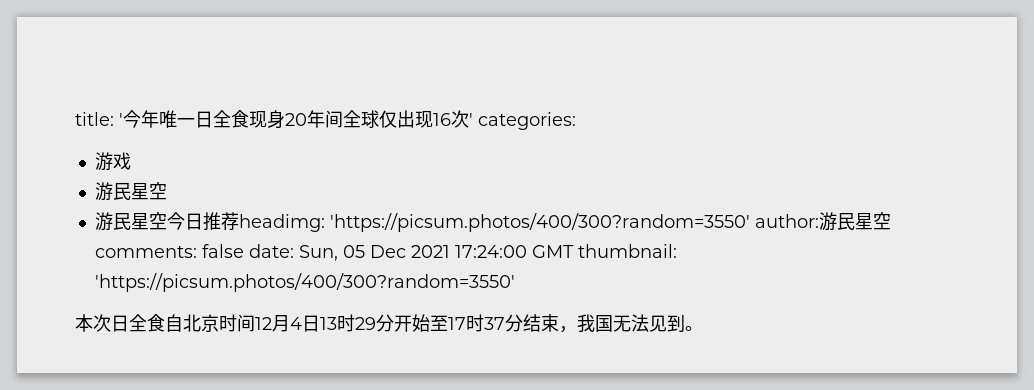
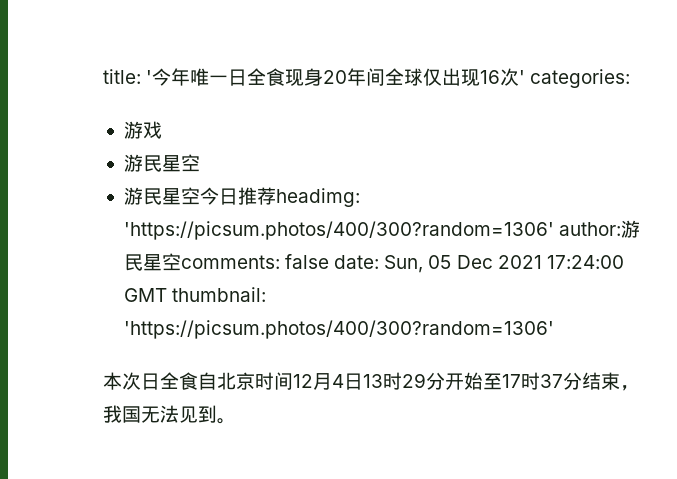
[329,213,750,232] 'https://picsum.photos/400/300?random=3550' -> [123,221,554,240] 'https://picsum.photos/400/300?random=1306'
[94,273,515,292] 'https://picsum.photos/400/300?random=3550' -> [123,320,554,339] 'https://picsum.photos/400/300?random=1306'

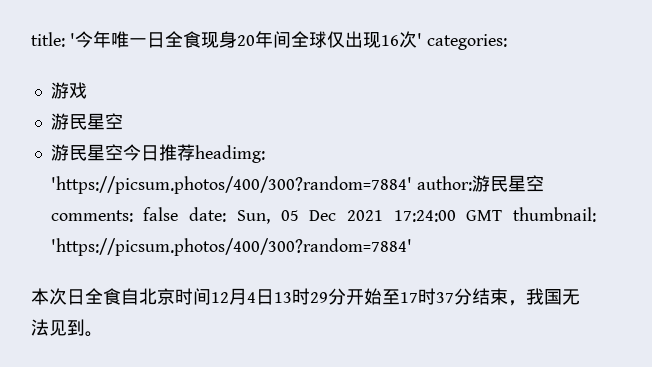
[123,221,554,240] 'https://picsum.photos/400/300?random=1306' -> [50,176,412,194] 'https://picsum.photos/400/300?random=7884'
[123,320,554,339] 'https://picsum.photos/400/300?random=1306' -> [50,238,412,256] 'https://picsum.photos/400/300?random=7884'

